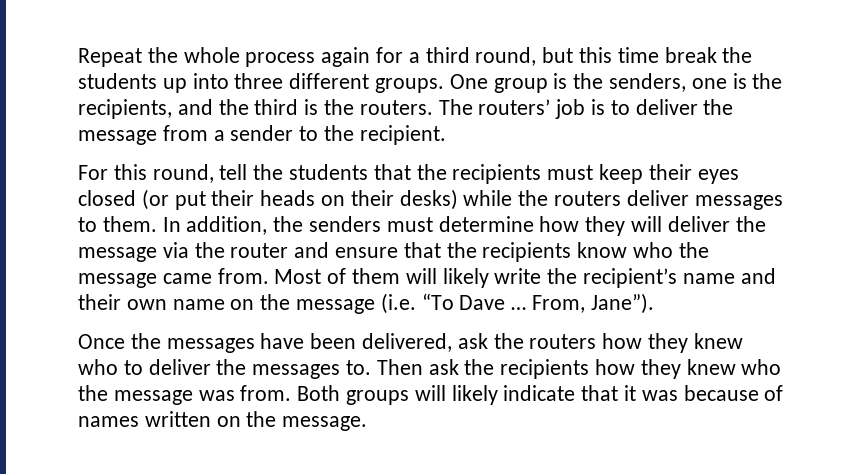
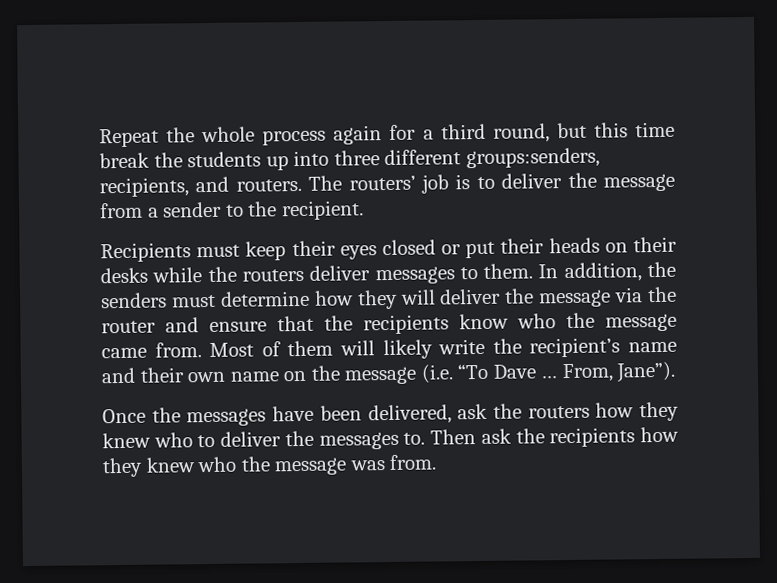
[375,73,783,93] [78,99,355,119] groups. One group is the senders, one is the recipients, and the third is the -> [465,147,600,169] [99,176,230,198] groups:senders, recipients, and
[78,164,542,184] For this round, tell the students that the recipients -> [100,242,191,263] Recipients
[141,189,169,210] (or -> [441,244,462,255] or
[399,189,458,210] desks) -> [100,267,148,284] desks
[297,385,784,405] [78,411,368,431] Both groups will likely indicate that it was because of names written on the message. -> (437, 462) none

